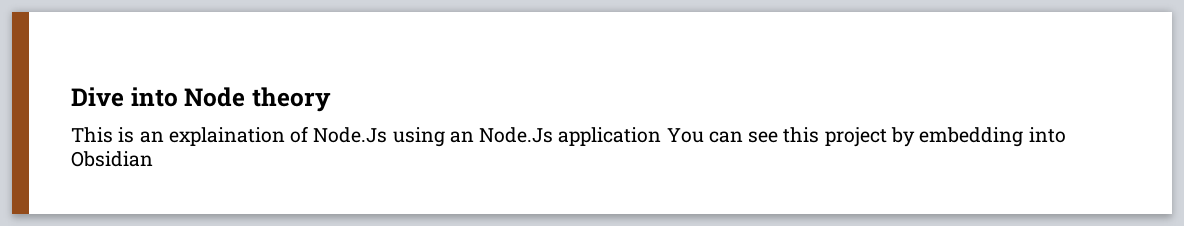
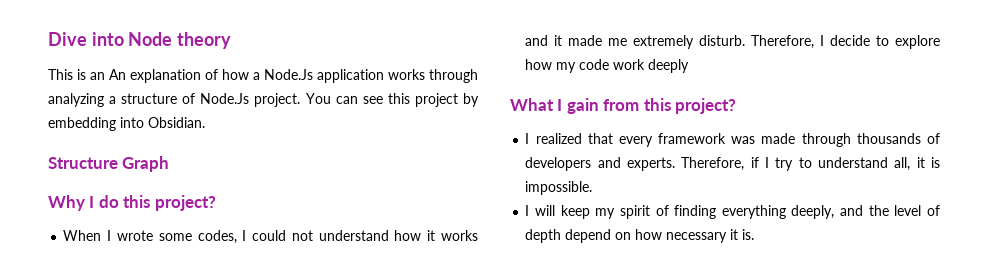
[168,126,662,147] explaination of Node.Js using an Node.Js application -> [109,69,478,83] [48,93,301,107] An explanation of how a Node.Js application works through analyzing a structure of Node.Js project.
[71,151,153,167] Obsidian -> [148,117,205,128] [48,156,170,172] [48,195,216,211] [63,230,479,244] [525,35,940,49] [525,59,690,73] [510,98,737,114] [525,133,941,147] [525,157,940,171] [525,181,593,195] [525,205,940,219] [525,229,755,243] Obsidian. // Structure Graph // Why I do this project? // When I wrote some codes, I could not understand how it works and it made me extremely disturb. Therefore, I decide to explore how my code work deeply // What I gain from this project? // I realized that every framework was made through thousands of developers and experts. Therefore, if I try to understand all, it is impossible. // I will keep my spirit of finding everything deeply, and the level of depth depend on how necessary it is.

